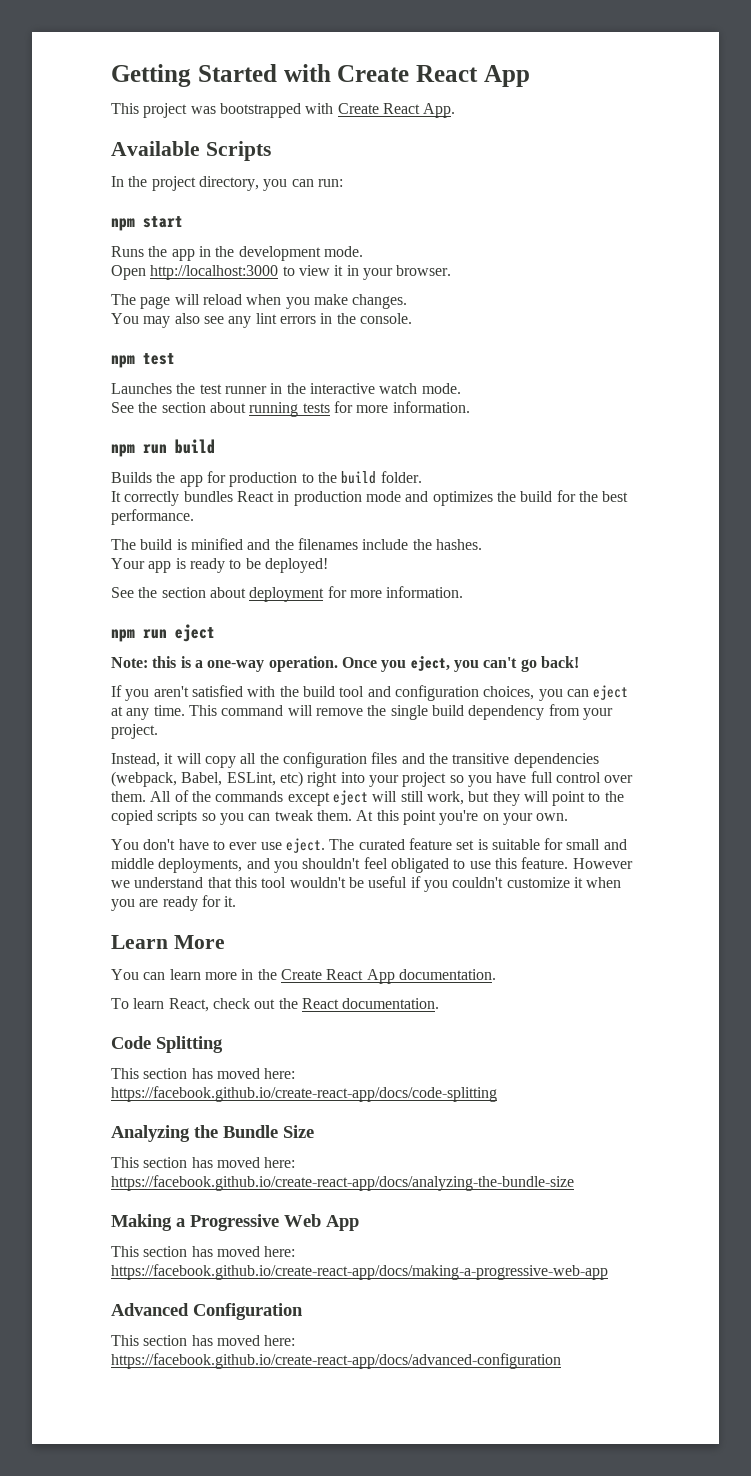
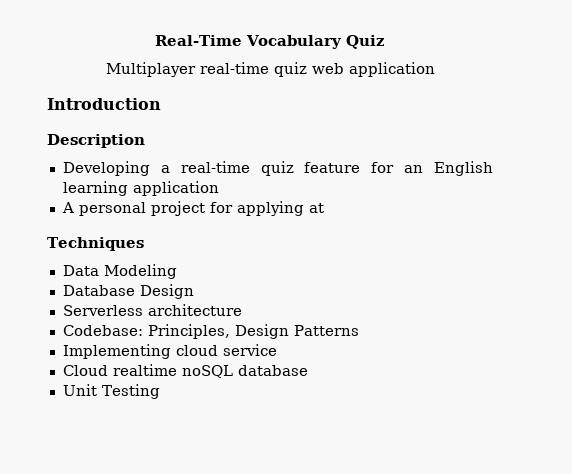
[111,64,530,87] [111,103,456,118] [111,141,271,161] [111,176,343,191] [111,216,183,231] [111,246,363,261] [111,265,452,280] [111,294,408,309] [111,313,412,328] [111,353,175,368] [111,383,461,394] [111,401,470,417] [111,439,215,457] [111,471,422,487] [111,490,629,506] [111,509,194,525] [111,538,482,550] [111,558,328,573] [111,586,464,602] [111,624,215,642] [111,656,579,672] [111,685,629,701] [111,704,613,720] [111,724,158,739] [111,752,599,768] [111,771,634,787] [111,790,624,806] [111,810,569,825] [111,838,627,853] [111,857,633,873] [111,876,622,892] [111,895,237,911] [111,935,225,949] [111,969,496,984] [111,998,440,1012] [111,1036,223,1053] [111,1068,296,1079] [111,1086,497,1102] [111,1125,314,1142] [111,1157,296,1168] [111,1175,574,1191] [111,1214,359,1231] [111,1246,296,1257] [111,1264,608,1280] [111,1303,303,1320] [111,1335,296,1346] [111,1353,561,1369] Getting Started with Create React App // This project was bootstrapped with Create React App. // Available Scripts // In the project directory, you can run: // npm start // Runs the app in the development mode. // Open http://localhost:3000 to view it in your browser. // The page will reload when you make changes. // You may also see any lint errors in the console. // npm test // Launches the test runner in the interactive watch mode. // See the section about running tests for more information. // npm run build // Builds the app for production to the build folder. // It correctly bundles React in production mode and optimizes the build for the best performance. // The build is minified and the filenames include the hashes. // Your app is ready to be deployed! // See the section about deployment for more information. // npm run eject // Note: this is a one-way operation. Once you eject, you can't go back! // If you aren't satisfied with the build tool and configuration choices, you can eject at any time. This command will remove the single build dependency from your project. // Instead, it will copy all the configuration files and the transitive dependencies (webpack, Babel, ESLint, etc) right into your project so you have full control over them. All of the commands except eject will still work, but they will point to the copied scripts so you can tweak them. At this point you're on your own. // You don't have to ever use eject. The curated feature set is suitable for small and middle deployments, and you shouldn't feel obligated to use this feature. However we understand that this tool wouldn't be useful if you couldn't customize it when you are ready for it. // Learn More // You can learn more in the Create React App documentation. // To learn React, check out the React documentation. // Code Splitting // This section has moved here: https://facebook.github.io/create-react-app/docs/code-splitting // Analyzing the Bundle Size // This section has moved here: https://facebook.github.io/create-react-app/docs/analyzing-the-bundle-size // Making a Progressive Web App // This section has moved here: https://facebook.github.io/create-react-app/docs/making-a-progressive-web-app // Advanced Configuration // This section has moved here: https://facebook.github.io/create-react-app/docs/advanced-configuration -> [154,35,386,49] [105,62,435,77] [47,98,161,110] [47,134,145,148] [62,161,493,176] [62,181,219,196] [61,201,324,216] [47,237,144,251] [62,264,177,279] [62,284,194,299] [62,304,242,316] [62,324,359,339] [62,344,277,359] [62,364,308,378] [62,384,160,399] Real-Time Vocabulary Quiz // Multiplayer real-time quiz web application // Introduction // Description // Developing a real-time quiz feature for an English learning application // A personal project for applying at // Techniques // Data Modeling // Database Design // Serverless architecture // Codebase: Principles, Design Patterns // Implementing cloud service // Cloud realtime noSQL database // Unit Testing

